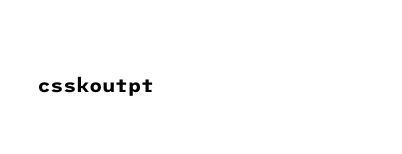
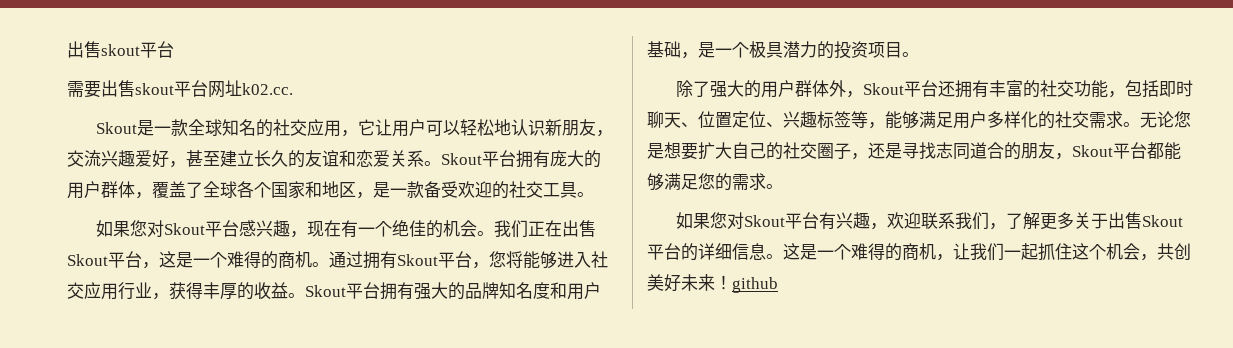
[37,76,154,96] csskoutpt -> [67,41,174,58] [67,80,293,98] [96,119,614,137] [67,150,601,168] [67,181,594,199] [96,220,597,238] [67,251,608,269] [67,282,601,300] [647,41,919,59] [676,80,1194,98] [647,111,1191,129] [647,142,1181,160] [647,173,783,191] [676,212,1184,230] [647,243,1191,261] [647,274,778,293] 出售skout平台 // 需要出售skout平台网址k02.cc. // Skout是一款全球知名的社交应用，它让用户可以轻松地认识新朋友，交流兴趣爱好，甚至建立长久的友谊和恋爱关系。Skout平台拥有庞大的用户群体，覆盖了全球各个国家和地区，是一款备受欢迎的社交工具。 // 如果您对Skout平台感兴趣，现在有一个绝佳的机会。我们正在出售Skout平台，这是一个难得的商机。通过拥有Skout平台，您将能够进入社交应用行业，获得丰厚的收益。Skout平台拥有强大的品牌知名度和用户基础，是一个极具潜力的投资项目。 // 除了强大的用户群体外，Skout平台还拥有丰富的社交功能，包括即时聊天、位置定位、兴趣标签等，能够满足用户多样化的社交需求。无论您是想要扩大自己的社交圈子，还是寻找志同道合的朋友，Skout平台都能够满足您的需求。 // 如果您对Skout平台有兴趣，欢迎联系我们，了解更多关于出售Skout平台的详细信息。这是一个难得的商机，让我们一起抓住这个机会，共创美好未来！github

